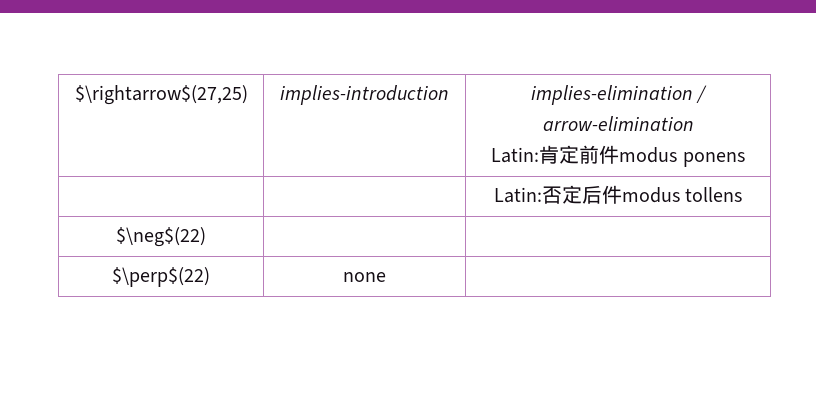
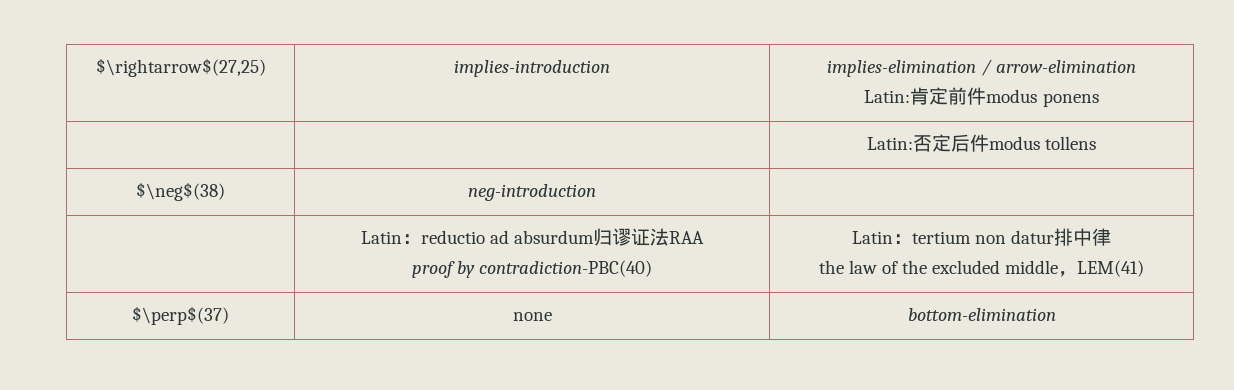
[116,227,206,247] [112,267,210,287] $\neg$(22) | | // $\perp$(22) -> [136,182,225,201] [468,184,596,201] [360,228,705,246] [411,260,653,278] [851,228,1112,246] [818,260,1145,277] [132,306,229,325] $\neg$(38) | neg-introduction | // | Latin：reductio ad absurdum归谬证法RAA // proof by contradiction-PBC(40) | Latin：tertium non datur排中律 // the law of the excluded middle，LEM(41) // $\perp$(37)
(386, 277) none -> [907,308,1056,321] bottom-elimination

